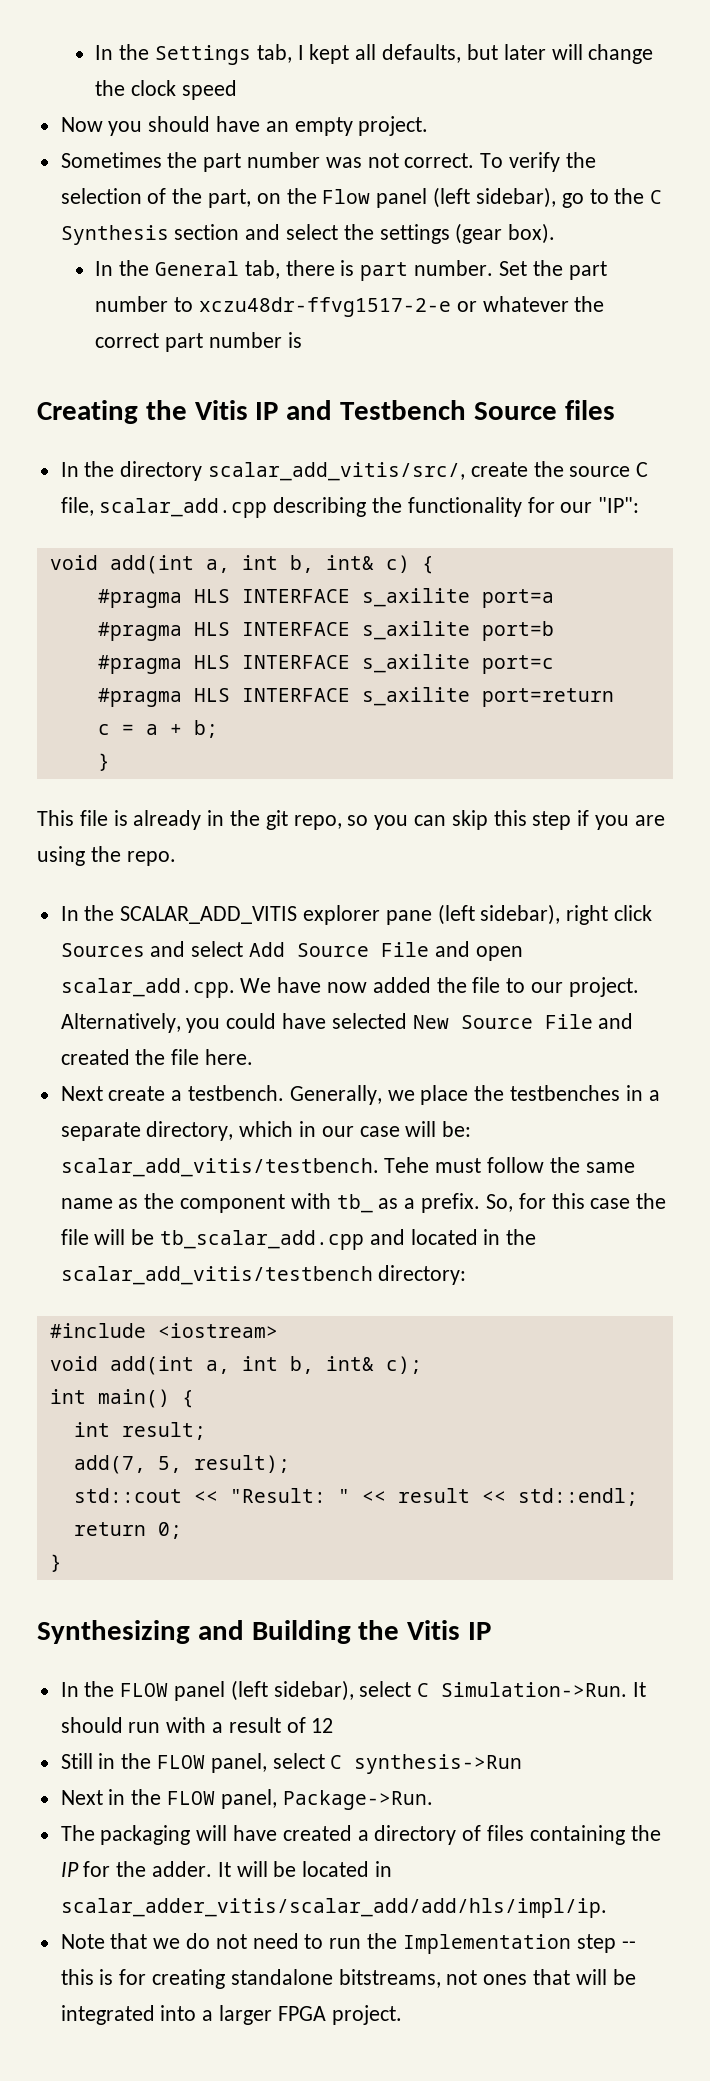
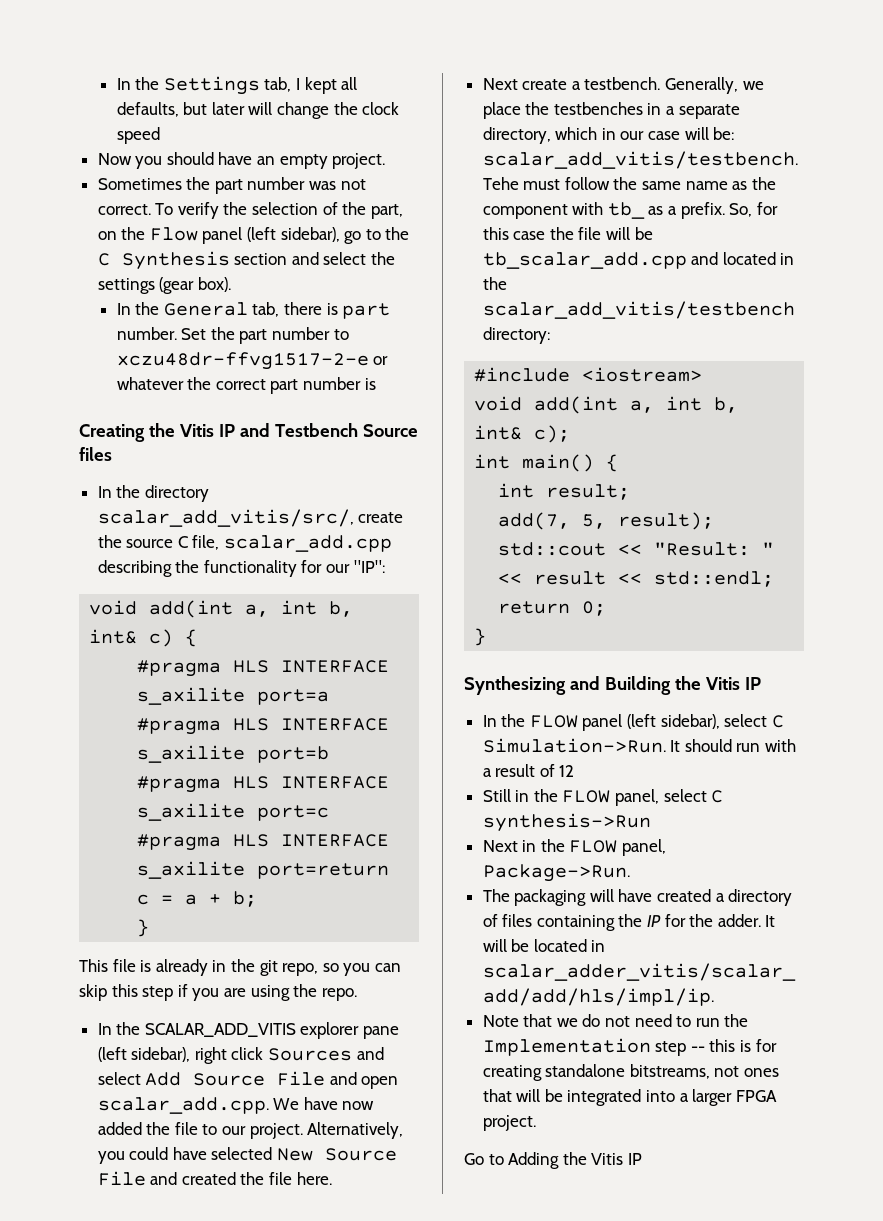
(402, 2015) none -> [464,1152,642,1169] // Go to Adding the Vitis IP

